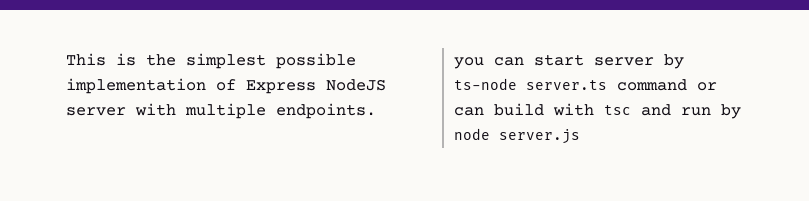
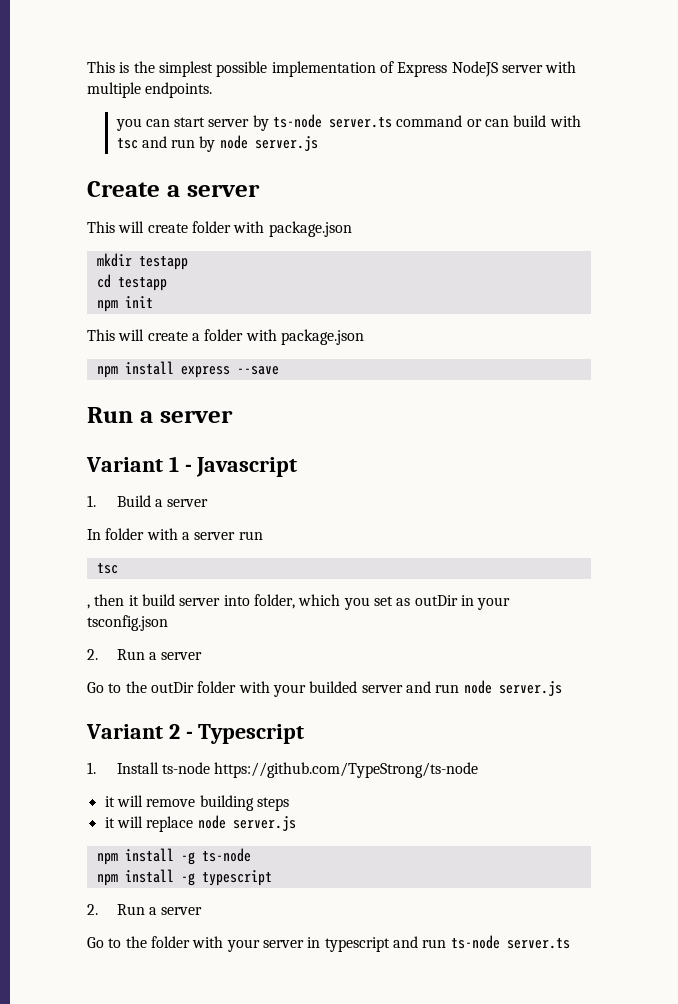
(580, 136) none -> [87,181,260,197] [87,221,352,237] [96,253,188,270] [96,274,167,291] [96,296,153,312] [87,329,364,345] [96,361,279,378] [87,407,233,423] [86,456,298,477] [87,495,209,507] [87,528,263,540] [96,563,118,574] [87,594,511,610] [87,615,168,631] [87,649,203,660] [87,680,562,697] [86,724,305,744] [87,762,479,778] [104,795,289,811] [104,815,296,832] [96,848,251,865] [96,869,272,886] [87,904,203,915] [87,935,570,952] // Create a server // This will create folder with package.json // mkdir testapp // cd testapp // npm init // This will create a folder with package.json // npm install express --save // Run a server // Variant 1 - Javascript // 1. Build a server // In folder with a server run // tsc // , then it build server into folder, which you set as outDir in your tsconfig.json // 2. Run a server // Go to the outDir folder with your builded server and run node server.js // Variant 2 - Typescript // 1. Install ts-node https://github.com/TypeStrong/ts-node // it will remove building steps // it will replace node server.js // npm install -g ts-node // npm install -g typescript // 2. Run a server // Go to the folder with your server in typescript and run ts-node server.ts

